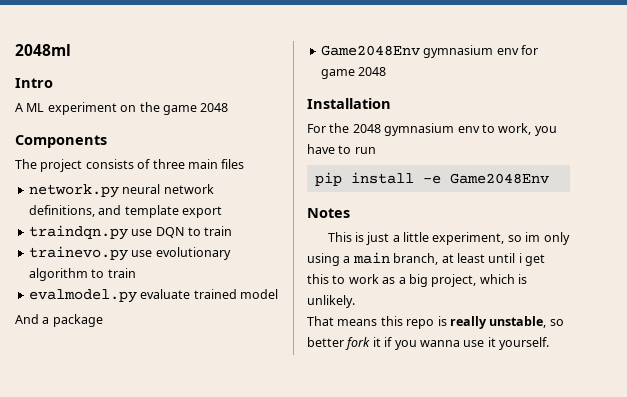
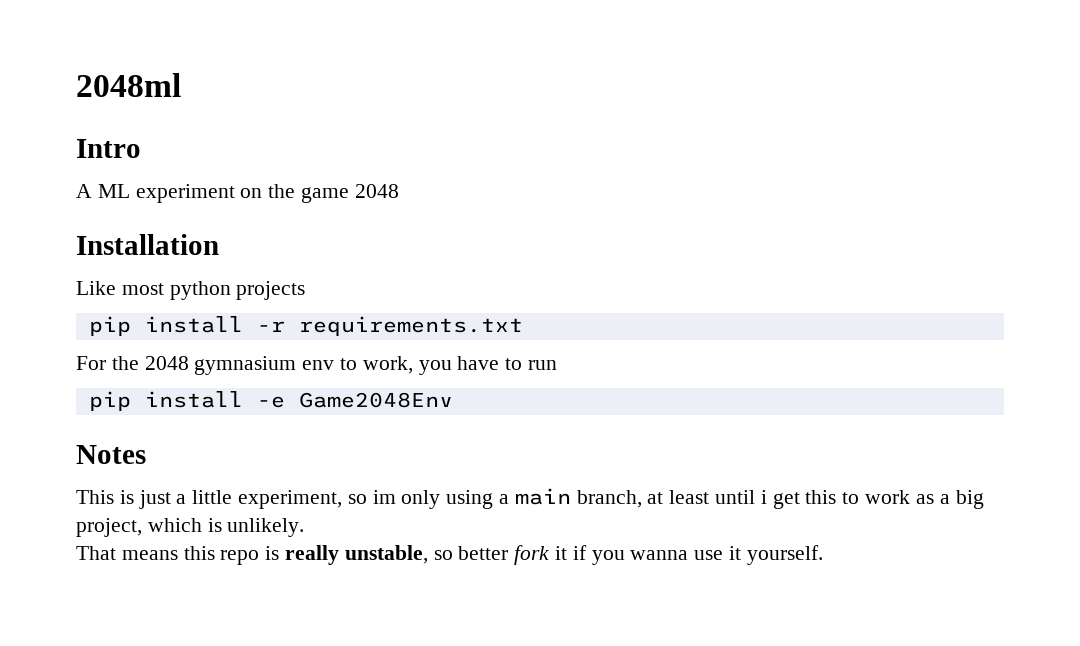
[15,135,107,148] [15,159,245,172] [28,184,214,198] [28,205,222,218] [28,225,233,240] [28,246,231,261] [28,268,136,281] [28,289,278,303] [15,314,103,327] [320,45,538,58] [320,67,387,79] [307,98,391,109] Components // The project consists of three main files // network.py neural network definitions, and template export // traindqn.py use DQN to train // trainevo.py use evolutionary algorithm to train // evalmodel.py evaluate trained model // And a package // Game2048Env gymnasium env for game 2048 // Installation -> [76,234,219,255] [76,281,306,300] [88,316,523,336] Installation // Like most python projects // pip install -r requirements.txt

